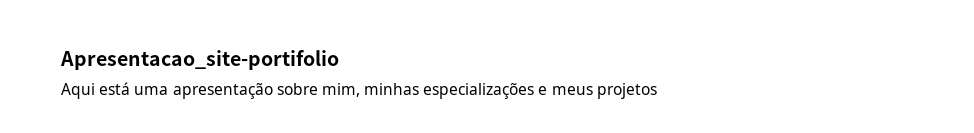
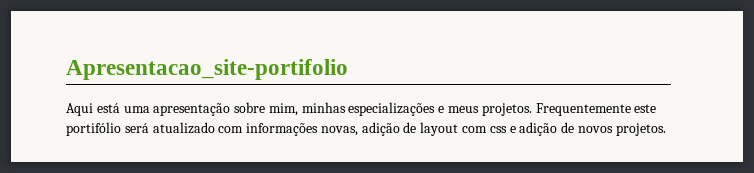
[596,83,657,99] projetos -> [481,103,657,116] [66,122,666,136] projetos. Frequentemente este portifólio será atualizado com informações novas, adição de layout com css e adição de novos projetos.

